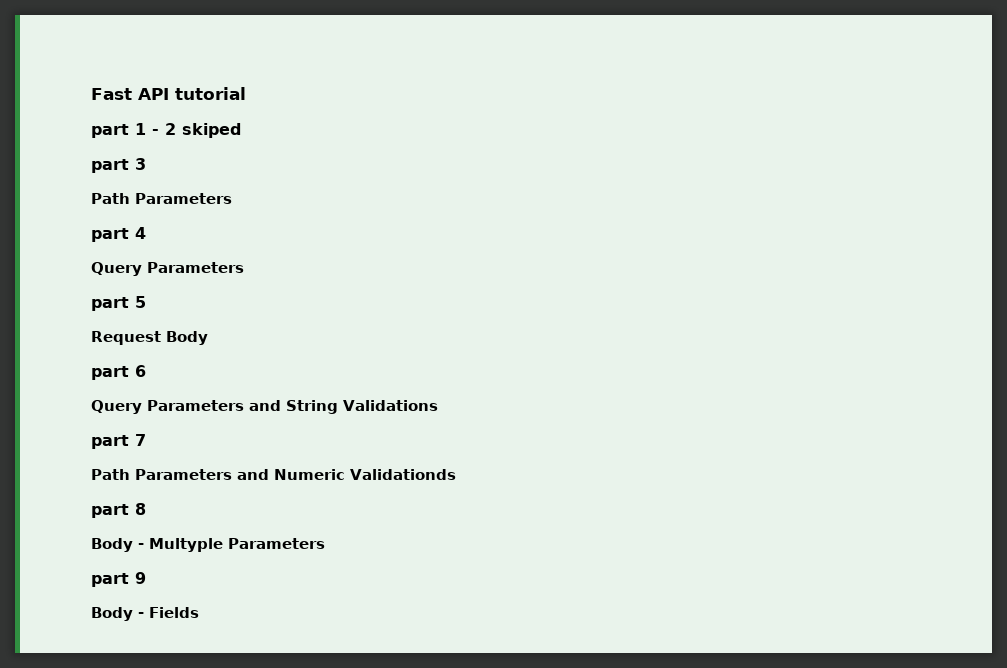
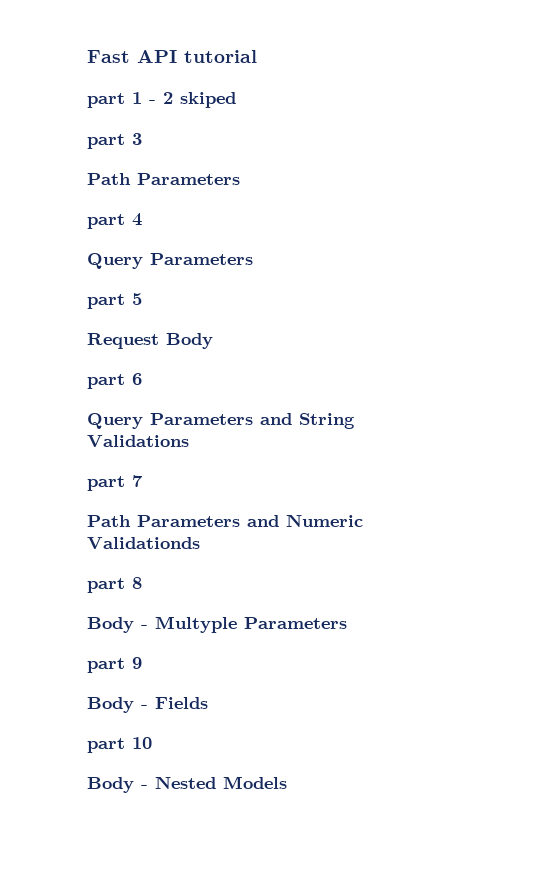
(199, 612) none -> [87,737,152,753] [87,776,287,793] // part 10 // Body - Nested Models

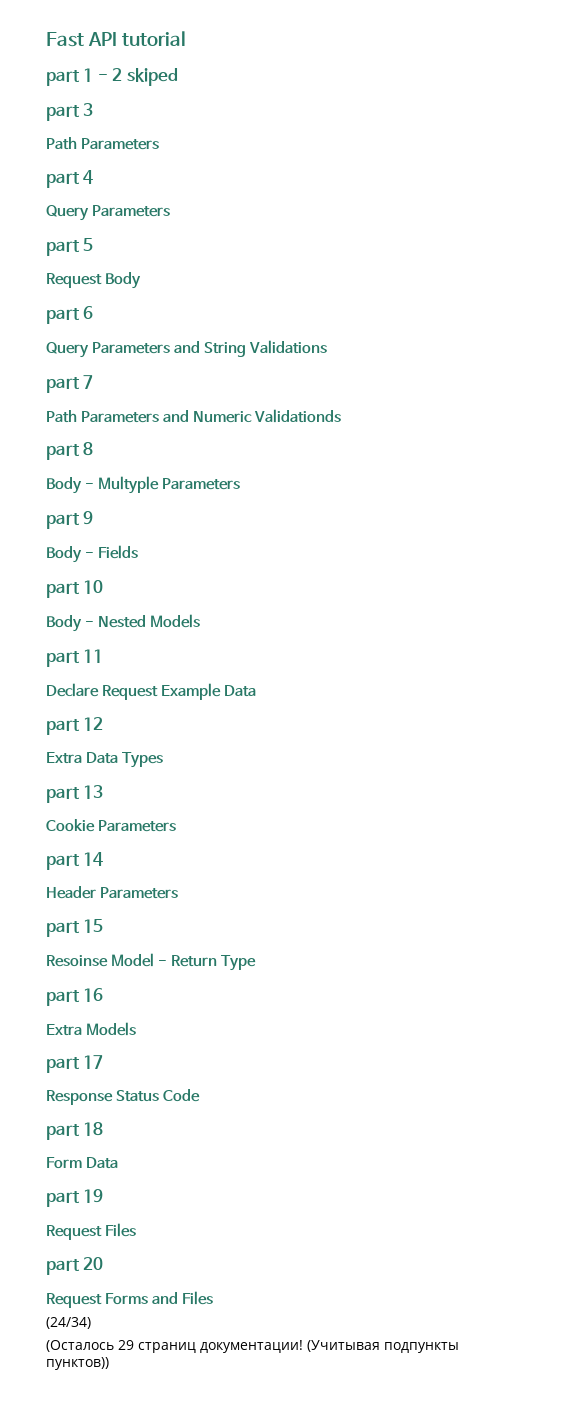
(287, 782) none -> [46,649,104,667] [46,683,257,700] [46,717,104,735] [46,752,164,768] [46,785,104,803] [46,819,177,832] [46,852,104,870] [46,886,179,899] [46,919,104,937] [46,953,257,971] [46,988,104,1006] [46,1022,137,1036] [46,1055,104,1073] [46,1089,201,1105] [46,1122,104,1140] [46,1157,119,1169] [46,1189,104,1207] [46,1223,137,1240] [46,1257,104,1275] [46,1291,214,1308] [46,1317,91,1329] [46,1340,459,1353] [46,1357,109,1370] // part 11 // Declare Request Example Data // part 12 // Extra Data Types // part 13 // Cookie Parameters // part 14 // Header Parameters // part 15 // Resoinse Model - Return Type // part 16 // Extra Models // part 17 // Response Status Code // part 18 // Form Data // part 19 // Request Files // part 20 // Request Forms and Files // (24/34) // (Осталось 29 страниц документации! (Учитывая подпункты пунктов))

